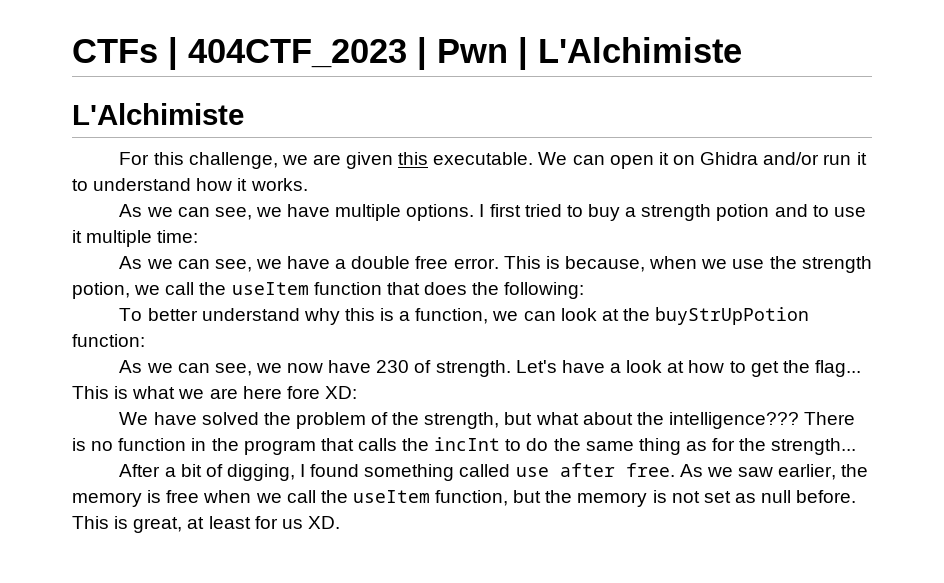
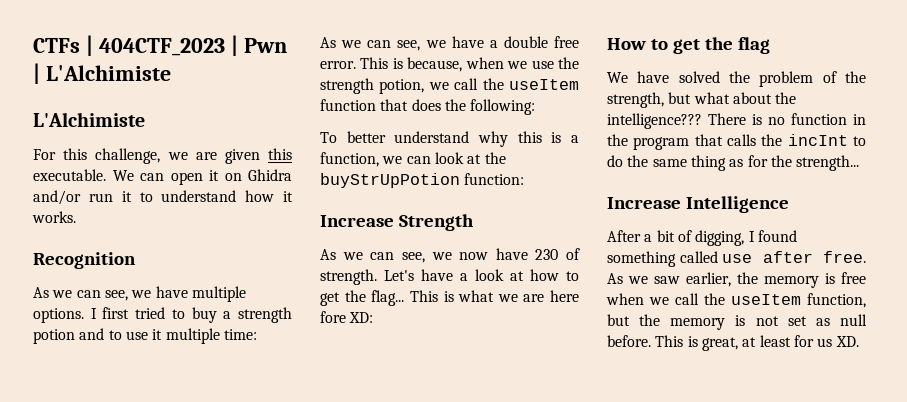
(308, 184) none -> [33,252,136,269] // Recognition
(145, 340) none -> [320,214,474,231] // Increase Strength
(357, 392) none -> [607,37,770,54] // How to get the flag
(857, 446) none -> [607,196,789,213] // Increase Intelligence

